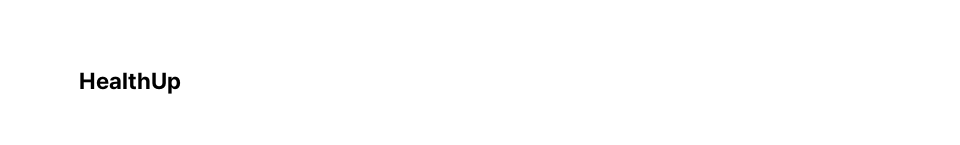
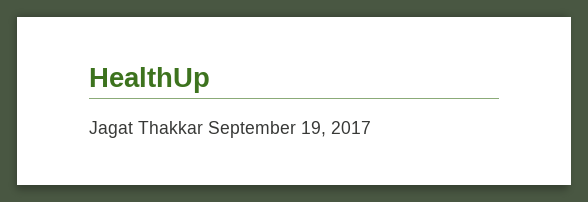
(181, 83) none -> [89,121,371,138] // Jagat Thakkar September 19, 2017

